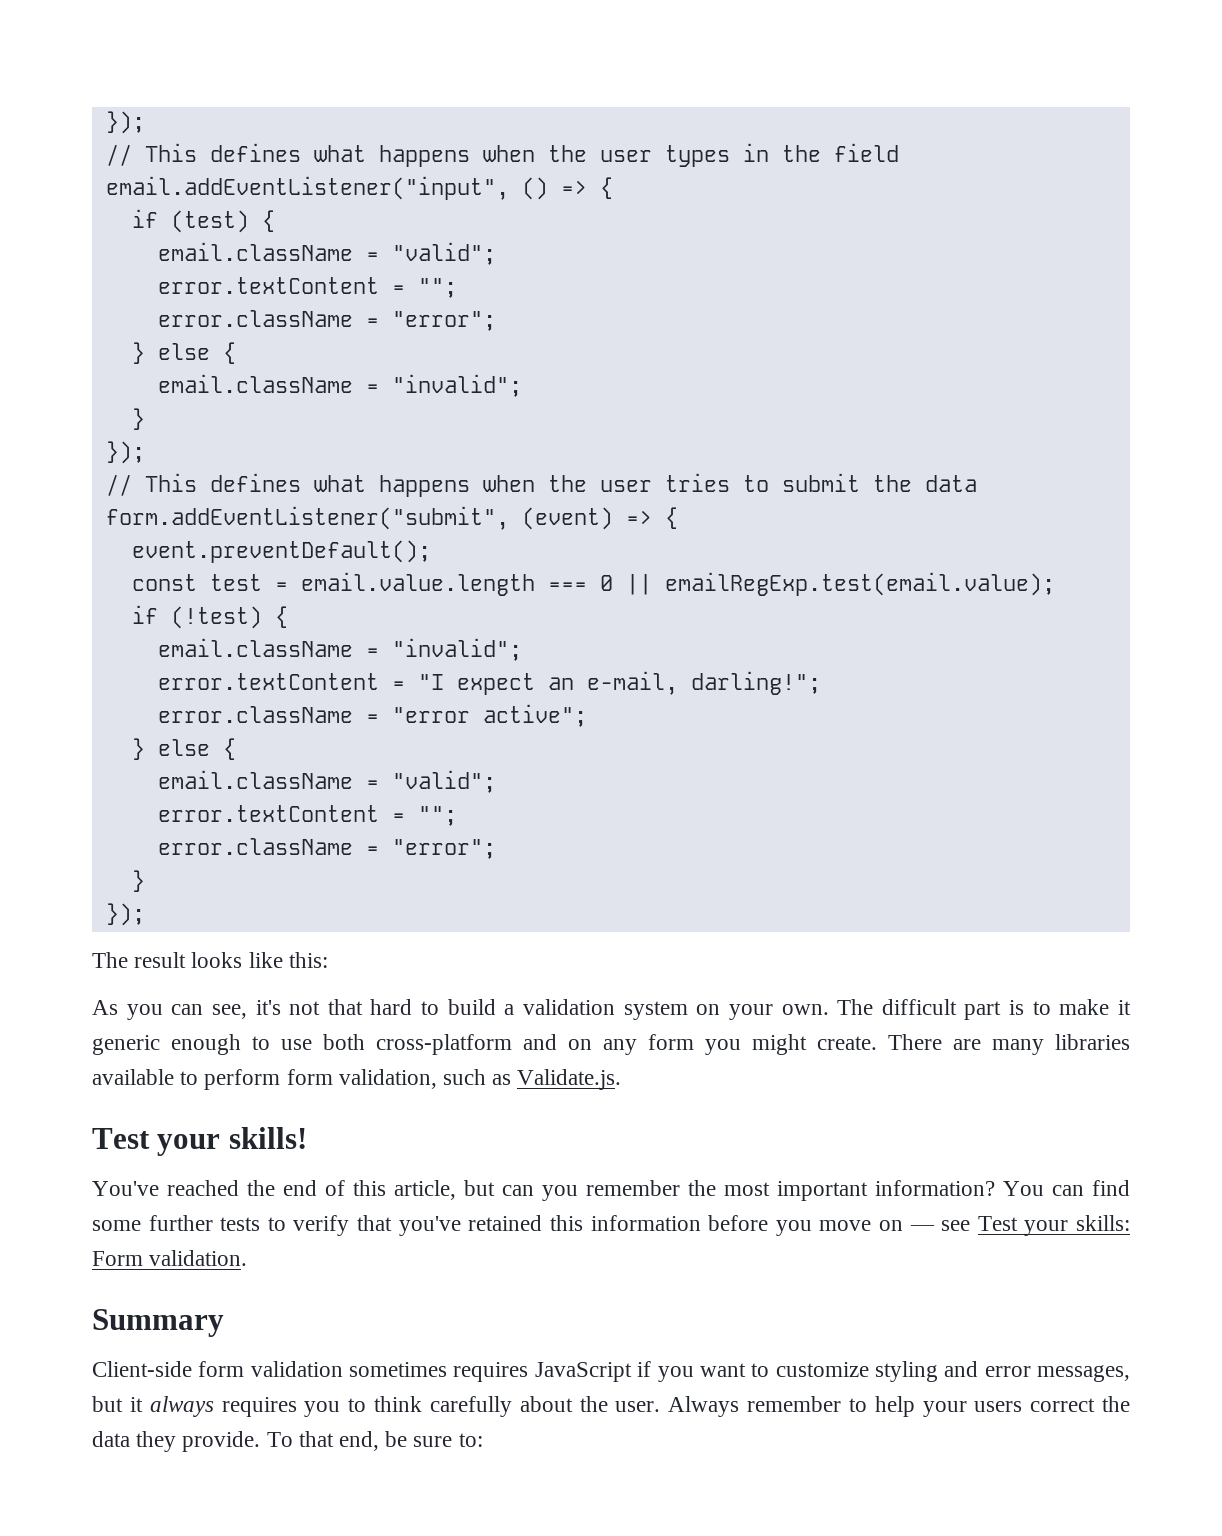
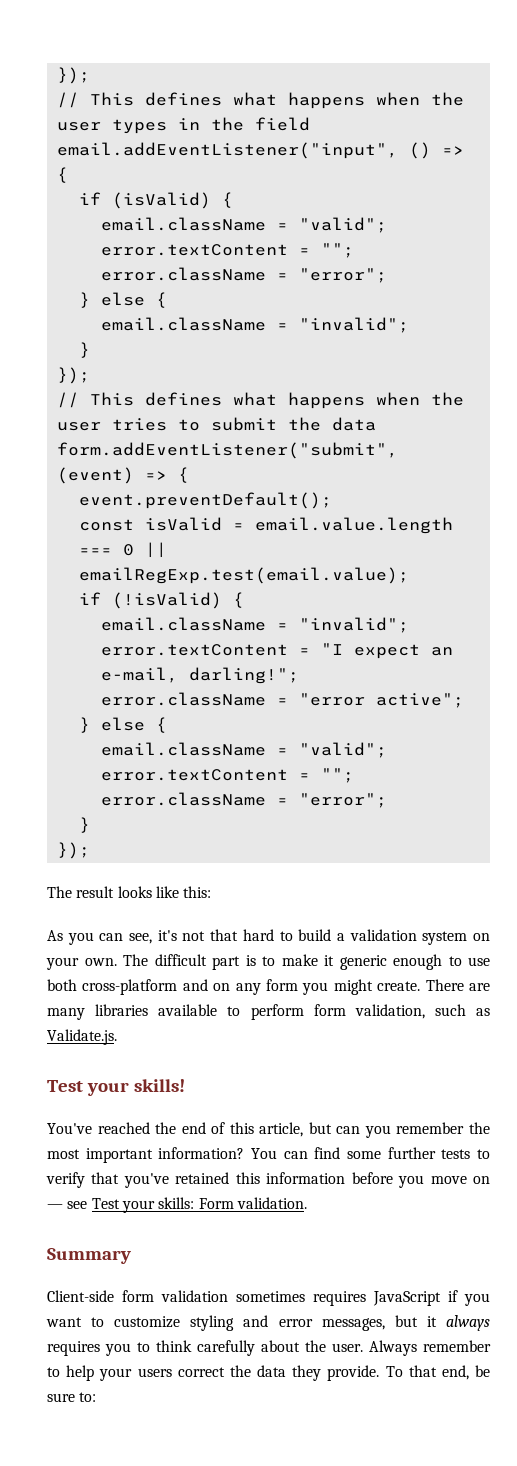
[170,210,249,233] (test) -> [111,192,211,209] (isValid)
[209,574,262,591] test -> [144,517,222,531] isValid
[170,606,262,629] (!test) -> [111,592,222,609] (!isValid)

